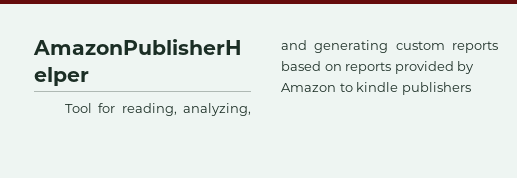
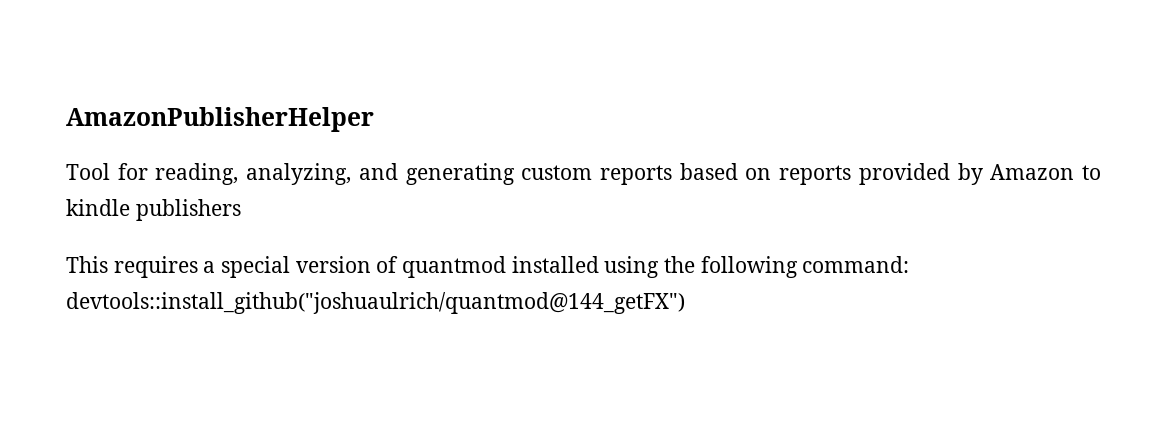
(471, 88) none -> [66,256,910,278] [66,292,685,314] // This requires a special version of quantmod installed using the following command: devtools::install_github("joshuaulrich/quantmod@144_getFX")

